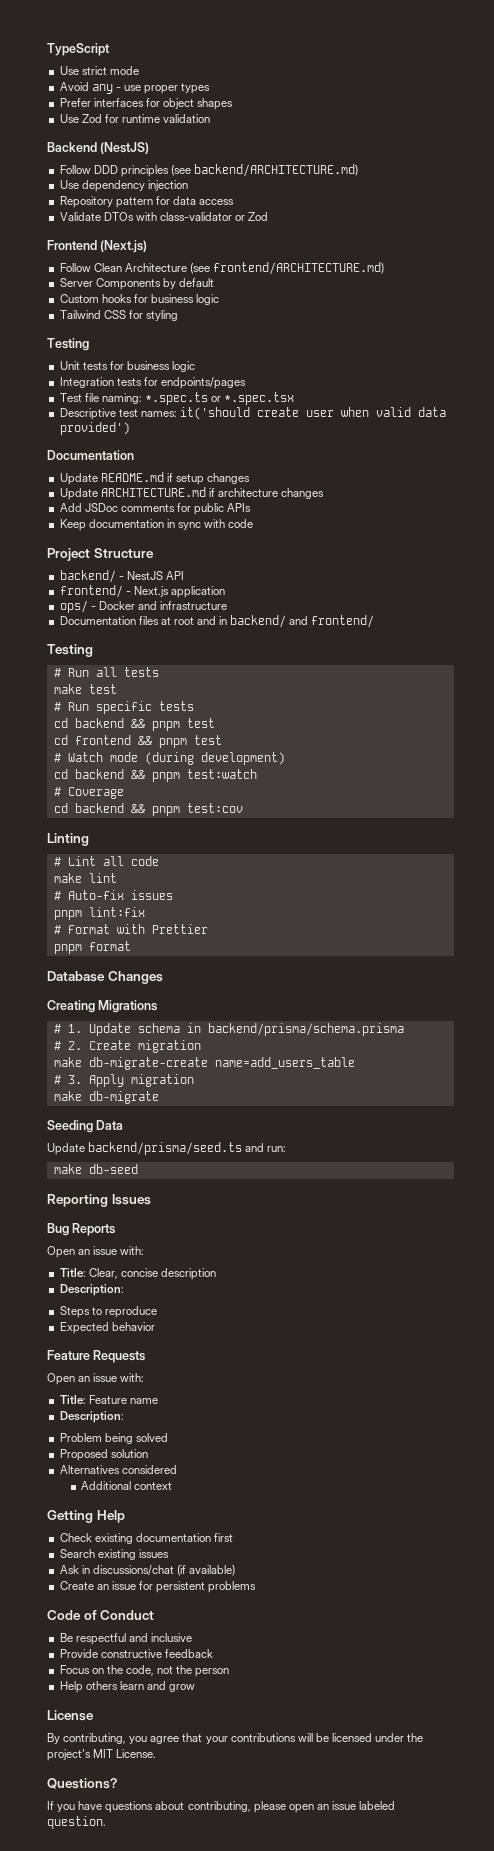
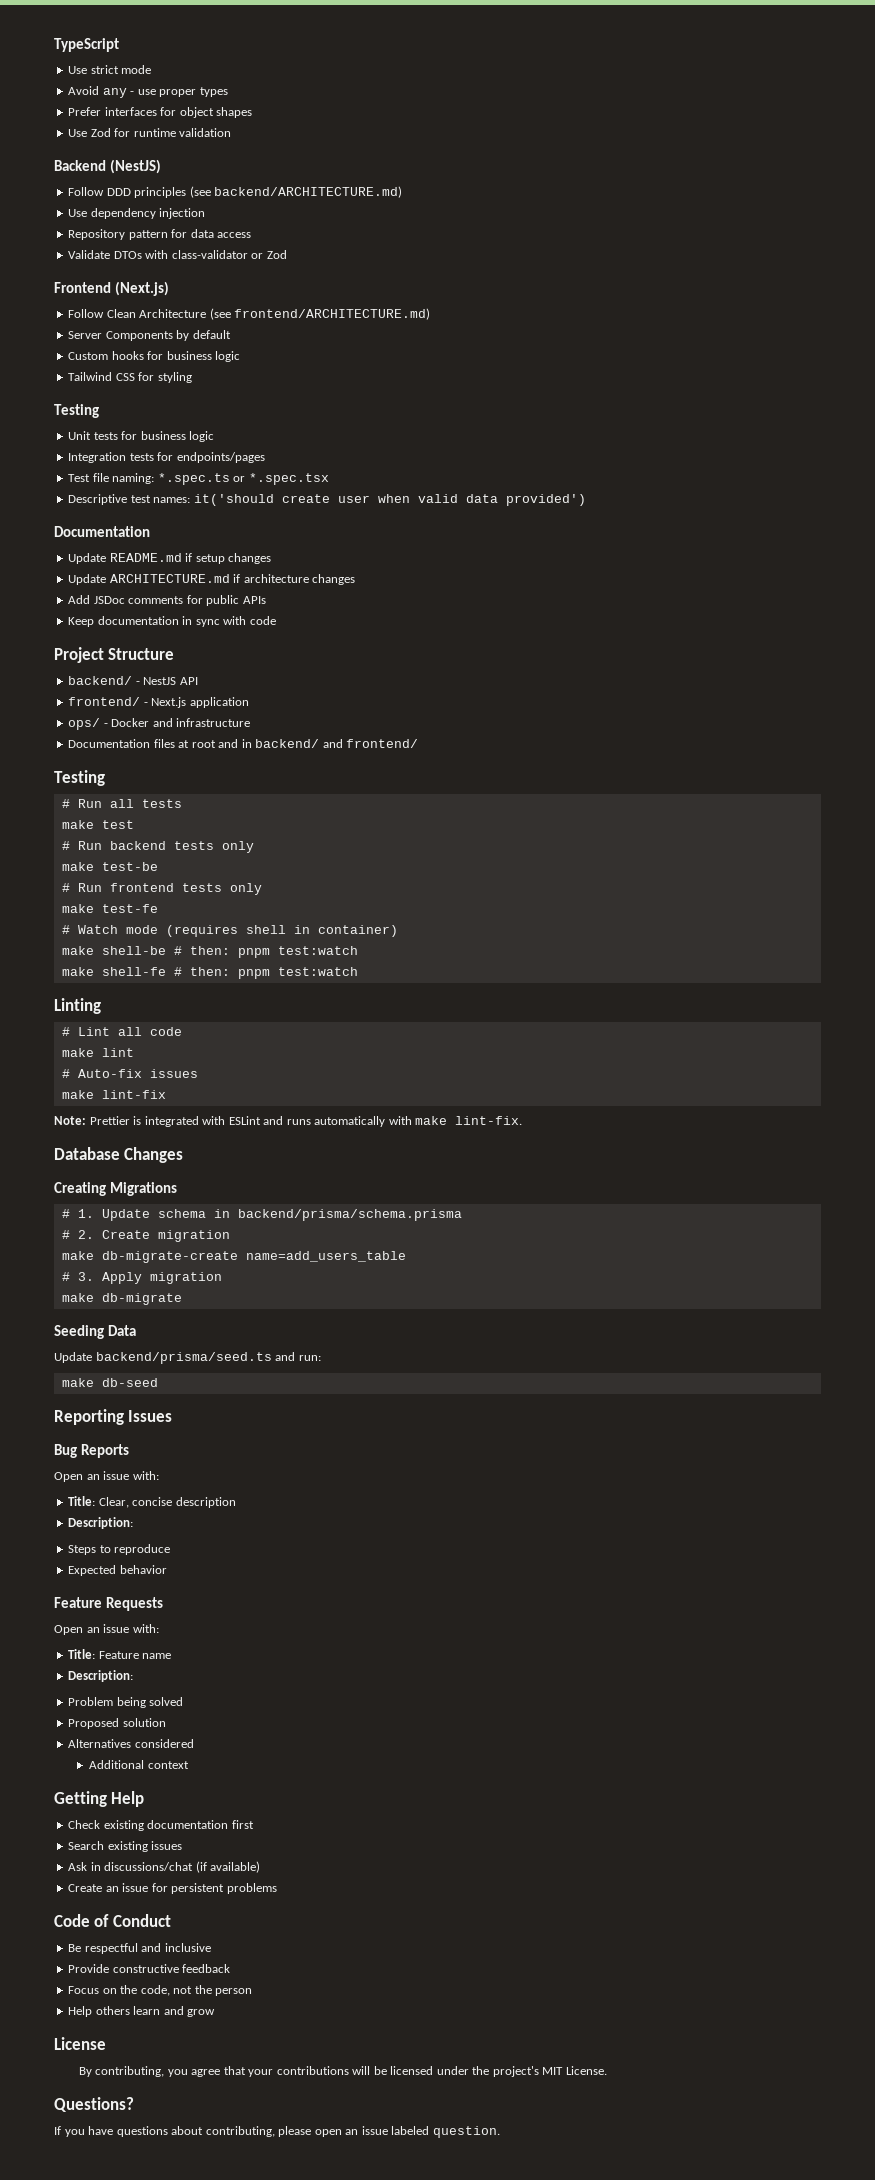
[95,701,194,714] [53,718,215,731] [53,735,222,748] [53,752,285,765] [53,769,257,782] [53,787,124,799] [53,803,243,816] specific tests // cd backend && pnpm test // cd frontend && pnpm test // # Watch mode (during development) // cd backend && pnpm test:watch // # Coverage // cd backend && pnpm test:cov -> [109,841,254,853] [61,862,158,871] [61,883,262,895] [61,904,158,913] [61,925,398,937] [61,946,358,958] [61,967,358,979] backend tests only // make test-be // # Run frontend tests only // make test-fe // # Watch mode (requires shell in container) // make shell-be # then: pnpm test:watch // make shell-fe # then: pnpm test:watch
[53,907,145,920] [53,924,208,934] [53,941,131,954] pnpm lint:fix // # Format with Prettier // pnpm format -> [61,1090,166,1099] [54,1116,523,1127] make lint-fix // Note: Prettier is integrated with ESLint and runs automatically with make lint-fix.

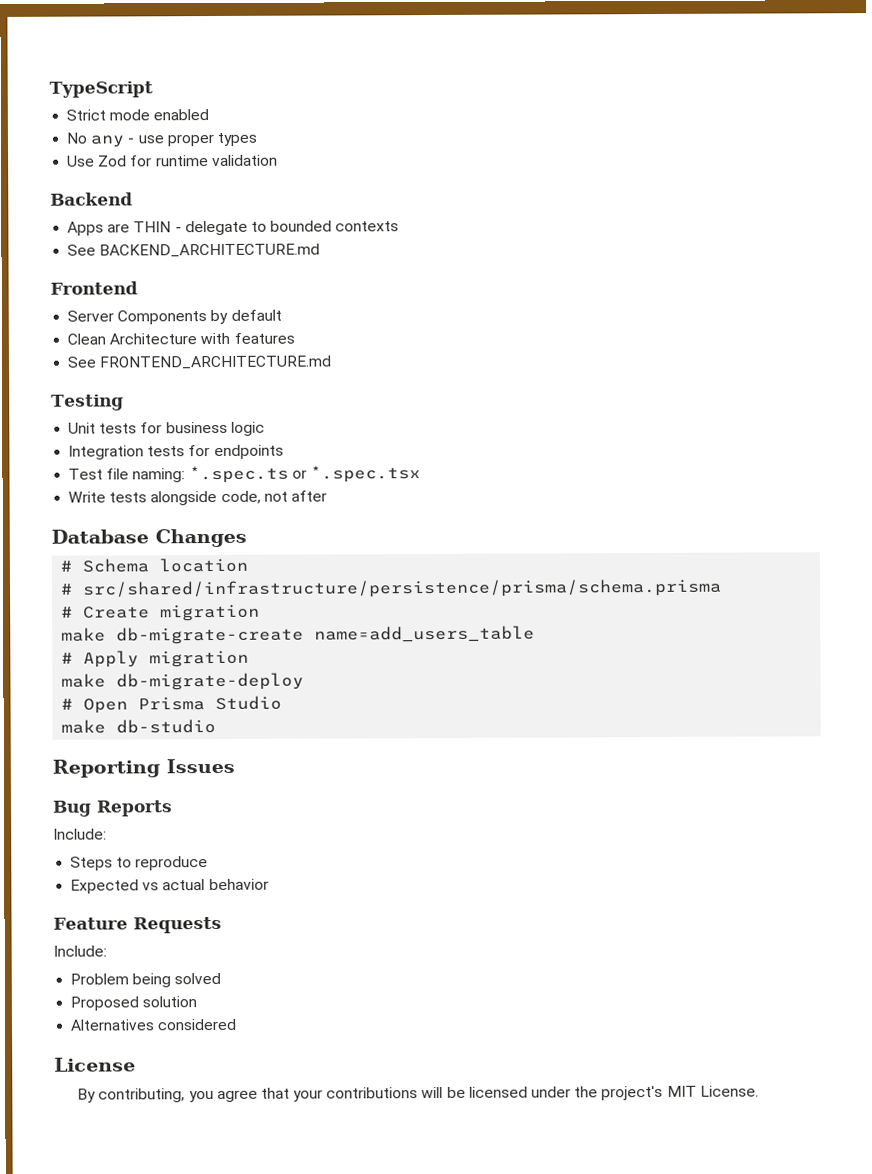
[68,65,152,74] [68,86,100,95] Use strict mode // Avoid -> [66,109,210,121] [66,132,88,144] Strict mode enabled // No
[68,107,253,118] // Prefer interfaces for object shapes -> (257, 139) none
[109,159,161,174] [68,186,403,198] [68,208,206,219] [68,229,252,240] [68,250,287,259] [54,281,169,296] [68,308,431,320] [68,330,231,341] [68,351,241,362] [68,372,192,383] (NestJS) // Follow DDD principles (see backend/ARCHITECTURE.md) // Use dependency injection // Repository pattern for data access // Validate DTOs with class-validator or Zod // Frontend (Next.js) // Follow Clean Architecture (see frontend/ARCHITECTURE.md) // Server Components by default // Custom hooks for business logic // Tailwind CSS for styling -> [67,220,400,236] [67,243,321,258] [50,281,138,295] [67,309,282,325] [67,332,295,345] [67,355,333,370] // Apps are THIN - delegate to bounded contexts // See BACKEND_ARCHITECTURE.md // Frontend // Server Components by default // Clean Architecture with features // See FRONTEND_ARCHITECTURE.md
[176,452,265,463] endpoints/pages -> [213,444,284,460] endpoints
[68,494,586,506] [54,526,150,537] [68,553,272,564] [68,574,356,585] [68,595,266,606] [68,616,276,627] [54,647,175,663] [68,676,198,685] [68,697,249,708] [68,718,251,730] [68,739,419,748] [54,770,105,786] [61,799,182,808] [61,820,134,829] [61,841,254,853] [61,862,158,871] [61,883,262,895] [61,904,158,913] [61,925,398,937] [61,946,358,958] [61,967,358,979] [54,998,101,1014] [61,1027,182,1036] [61,1048,134,1057] [61,1069,198,1078] [61,1090,166,1099] [54,1116,523,1127] [54,1147,184,1163] [54,1182,177,1196] [61,1209,462,1221] [61,1230,94,1239] Descriptive test names: it('should create user when valid data provided') // Documentation // Update README.md if setup changes // Update ARCHITECTURE.md if architecture changes // Add JSDoc comments for public APIs // Keep documentation in sync with code // Project Structure // backend/ - NestJS API // frontend/ - Next.js application // ops/ - Docker and infrastructure // Documentation files at root and in backend/ and frontend/ // Testing // # Run all tests // make test // # Run backend tests only // make test-be // # Run frontend tests only // make test-fe // # Watch mode (requires shell in container) // make shell-be # then: pnpm test:watch // make shell-fe # then: pnpm test:watch // Linting // # Lint all code // make lint // # Auto-fix issues // make lint-fix // Note: Prettier is integrated with ESLint and runs automatically with make lint-fix. // Database Changes // Creating Migrations // # 1. Update schema in backend/prisma/schema.prisma // # 2. -> [68,490,327,506] [51,528,247,548] [60,557,249,573] [60,578,723,599] [61,606,74,618] Write tests alongside code, not after // Database Changes // # Schema location // # src/shared/infrastructure/persistence/prisma/schema.prisma // #
[77,1272,94,1281] 3. -> (74, 658) none
[101,1293,182,1305] [54,1325,136,1339] [54,1352,321,1364] [61,1378,158,1387] db-migrate // Seeding Data // Update backend/prisma/seed.ts and run: // make db-seed -> [116,672,305,691] [61,695,283,714] [61,718,217,734] db-migrate-deploy // # Open Prisma Studio // make db-studio
[54,1471,159,1482] [68,1496,236,1508] [68,1517,134,1529] Open an issue with: // Title: Clear, concise description // Description: -> [53,828,107,840] Include:
(117, 1570) none -> [142,879,206,891] vs actual
[54,1624,159,1635] [68,1649,172,1659] [68,1670,134,1682] Open an issue with: // Title: Feature name // Description: -> [53,945,107,957] Include:
[89,1760,189,1769] [54,1791,145,1807] [68,1820,254,1831] [68,1841,183,1852] [68,1861,261,1873] [68,1883,277,1894] [54,1914,171,1927] [68,1943,211,1954] [68,1964,231,1973] [68,1985,253,1996] [68,2006,216,2017] // Additional context // Getting Help // Check existing documentation first // Search existing issues // Ask in discussions/chat (if available) // Create an issue for persistent problems // Code of Conduct // Be respectful and inclusive // Provide constructive feedback // Focus on the code, not the person // Help others learn and grow -> (238, 1024) none
[54,2097,134,2112] [54,2126,500,2138] // Questions? // If you have questions about contributing, please open an issue labeled question. -> (759, 1091) none

